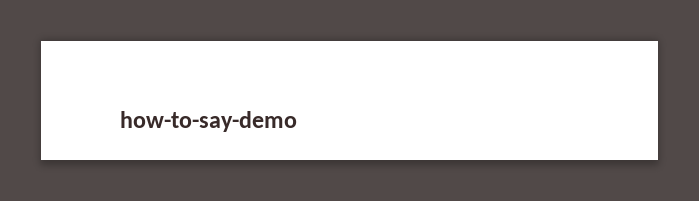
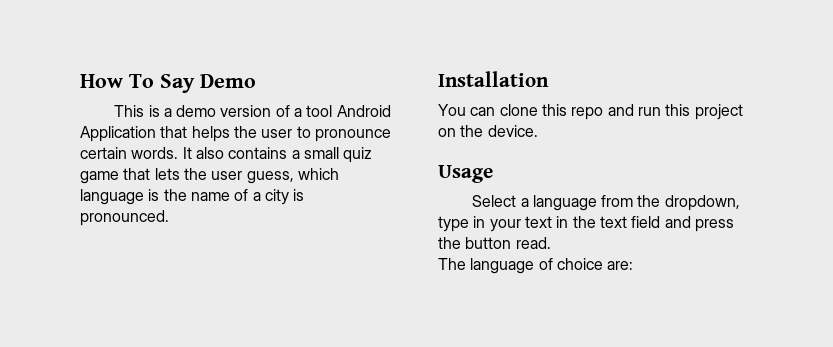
[120,111,297,132] how-to-say-demo -> [80,74,256,93] [114,105,391,117] [80,126,391,142] [80,147,373,163] [80,168,339,184] [80,189,305,205] [80,210,169,226] [438,71,549,87] [438,104,743,120] [438,125,538,137] [438,165,493,183] [472,195,740,211] [438,216,734,232] [438,237,551,249] [438,258,634,274] How To Say Demo // This is a demo version of a tool Android Application that helps the user to pronounce certain words. It also contains a small quiz game that lets the user guess, which language is the name of a city is pronounced. // Installation // You can clone this repo and run this project on the device. // Usage // Select a language from the dropdown, type in your text in the text field and press the button read. // The language of choice are:

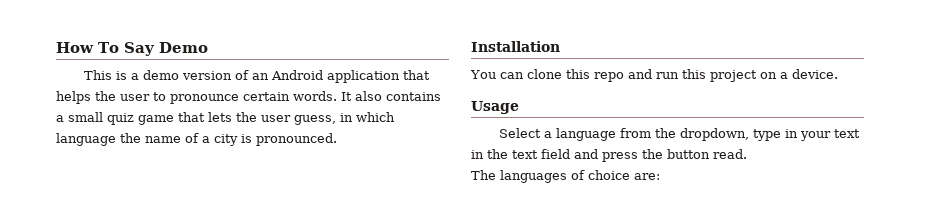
[294,105,391,117] [80,126,156,142] a tool Android Application -> [251,70,400,83] an Android application
(294, 177) none -> [340,113,353,122] in
[148,189,160,201] is -> (116, 139) none
[460,125,484,137] the -> [779,72,788,79] a
[470,258,535,274] language -> [500,170,567,183] languages

